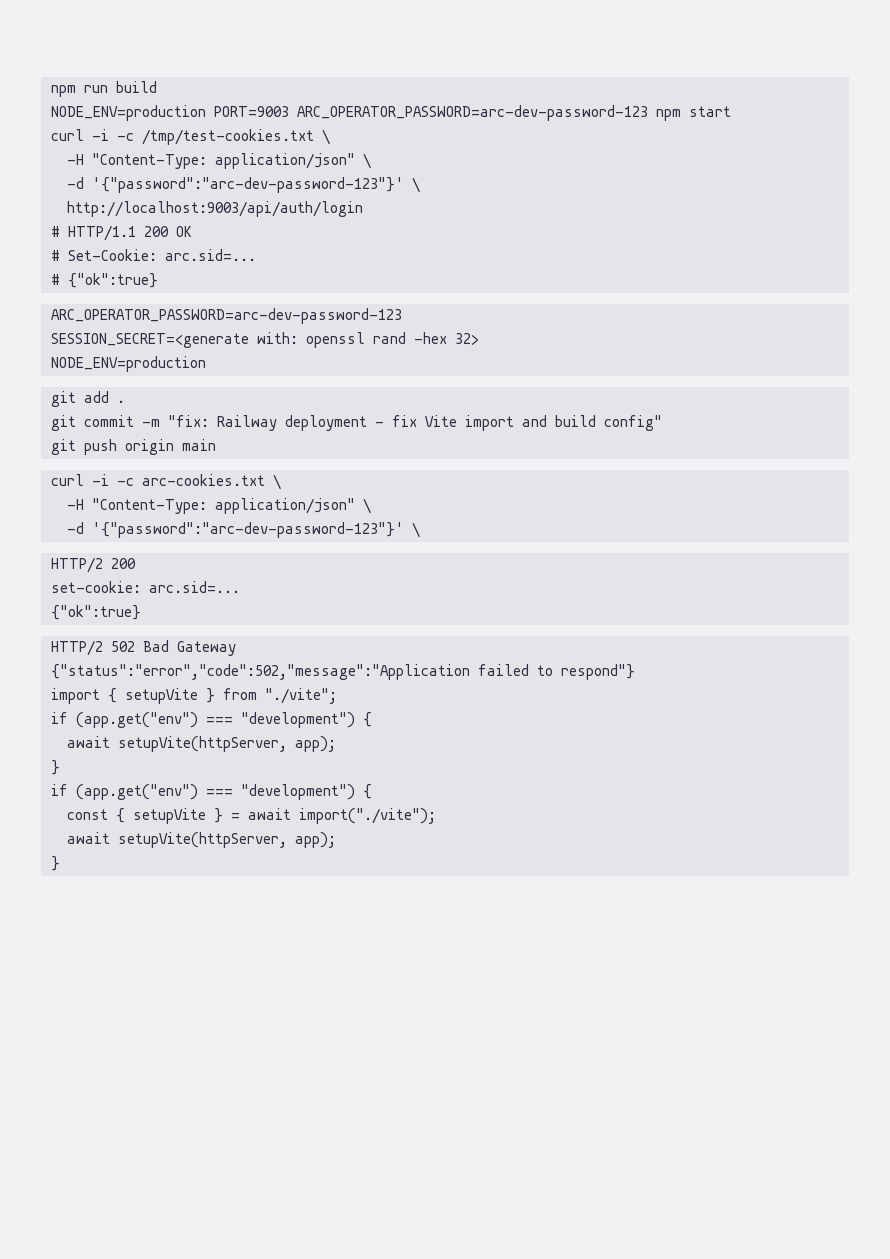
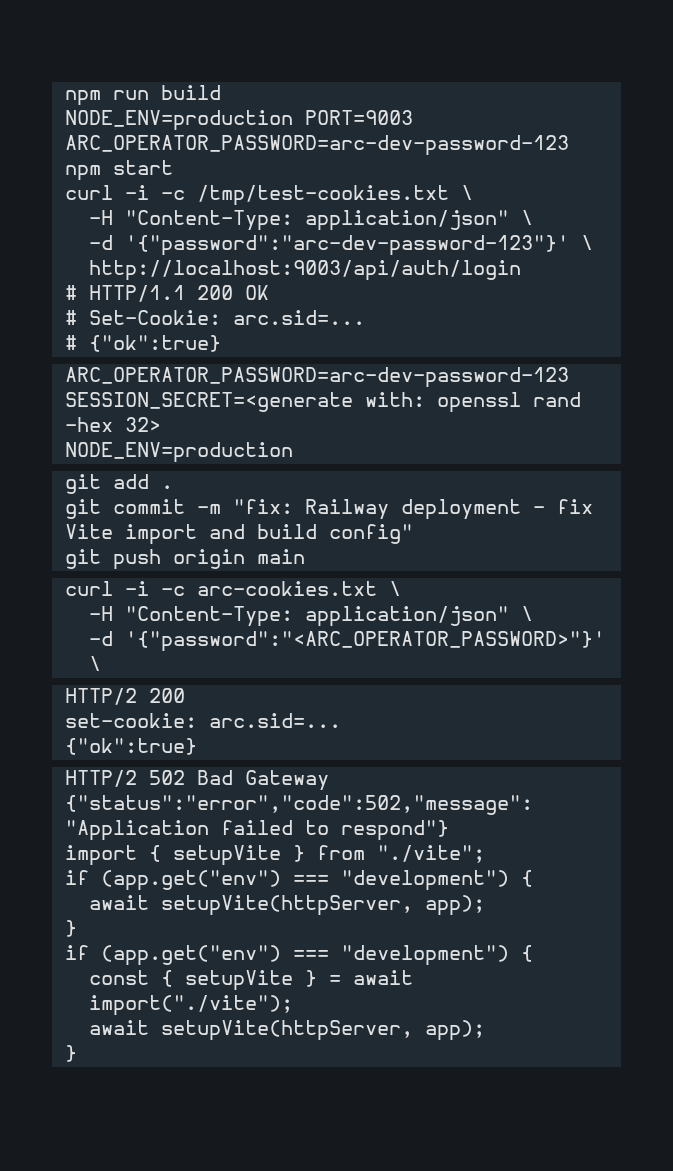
[91,522,404,538] '{"password":"arc-dev-password-123"}' -> [124,631,605,652] '{"password":"<ARC_OPERATOR_PASSWORD>"}'

